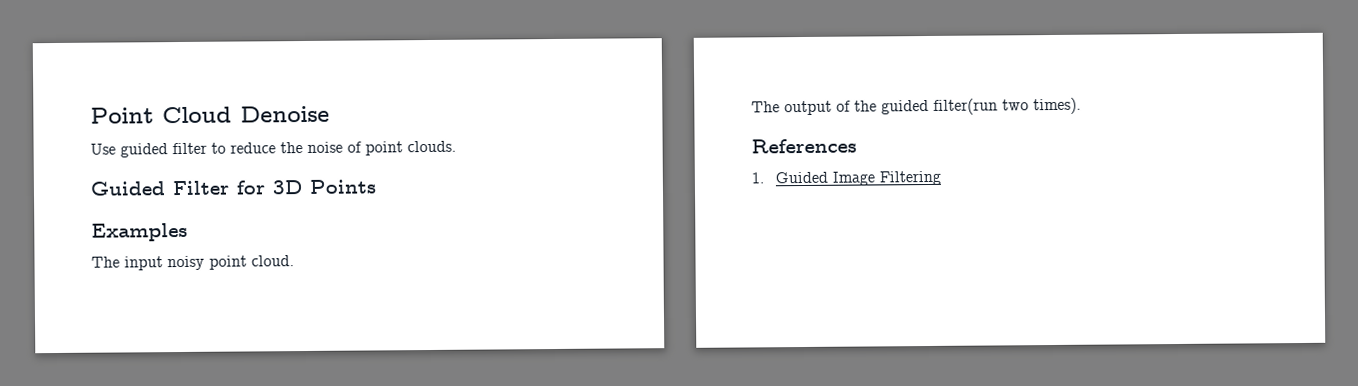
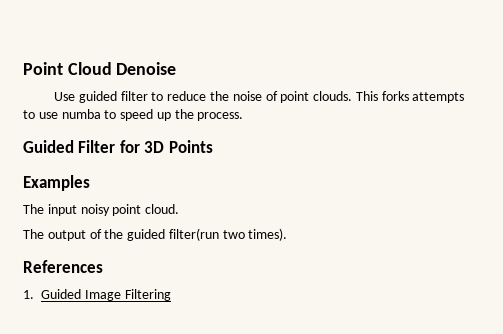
(456, 146) none -> [355,91,465,103] [23,109,244,121] This forks attempts to use numba to speed up the process.

